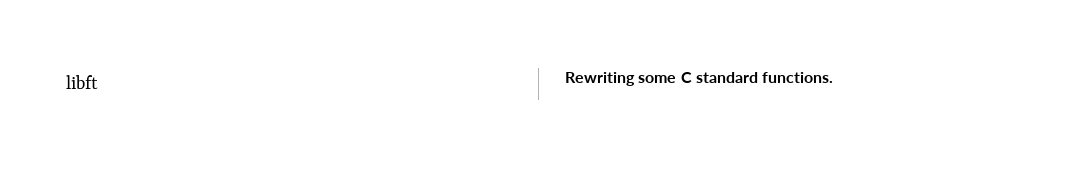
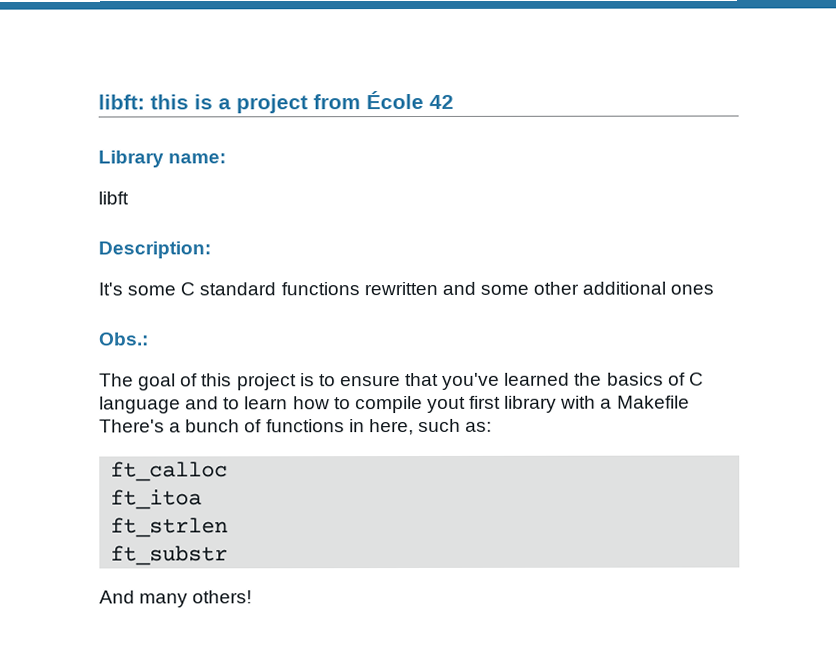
(66, 82) none -> [98,90,454,114] [98,150,227,168] libft: this is a project from École 42 // Library name: //
[565,72,635,86] Rewriting -> [98,241,211,259] [98,282,123,296] Description: // It's
[762,72,834,83] functions. -> [280,281,715,296] [99,332,149,346] [99,372,704,391] [99,395,690,414] [99,418,493,436] [110,461,229,482] [110,489,203,510] [110,517,229,538] [110,545,229,566] [99,590,253,608] functions rewritten and some other additional ones // Obs.: // The goal of this project is to ensure that you've learned the basics of C language and to learn how to compile yout first library with a Makefile There's a bunch of functions in here, such as: // ft_calloc // ft_itoa // ft_strlen // ft_substr // And many others!

